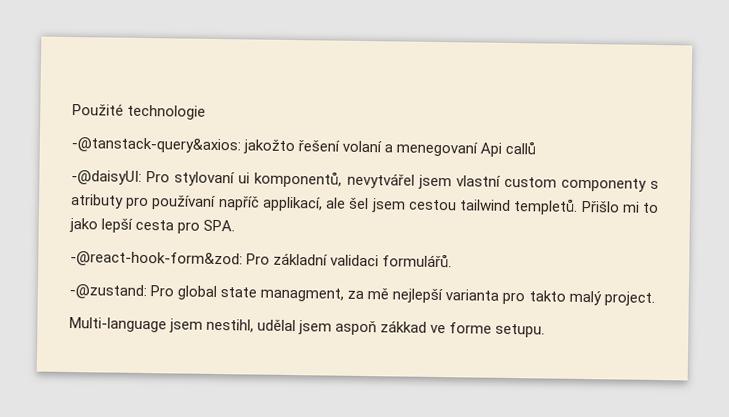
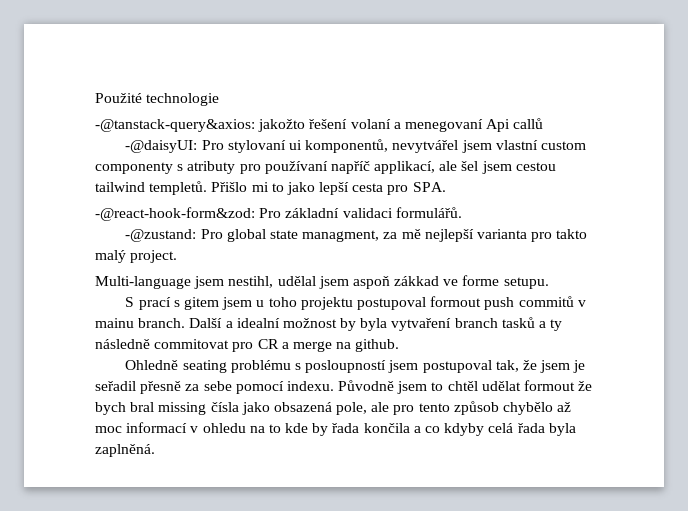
(546, 330) none -> [125,296,586,310] [95,317,563,331] [95,339,400,352] [125,360,586,373] [95,380,593,394] [95,401,572,415] [95,422,576,436] [95,444,155,457] // S prací s gitem jsem u toho projektu postupoval formout push commitů v mainu branch. Další a idealní možnost by byla vytvaření branch tasků a ty následně commitovat pro CR a merge na github. // Ohledně seating problému s posloupností jsem postupoval tak, že jsem je seřadil přesně za sebe pomocí indexu. Původně jsem to chtěl udělat formout že bych bral missing čísla jako obsazená pole, ale pro tento způsob chybělo až moc informací v ohledu na to kde by řada končila a co kdyby celá řada byla zaplněná.

